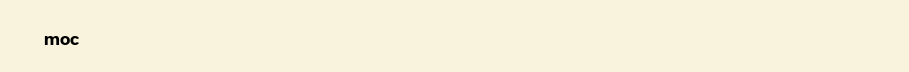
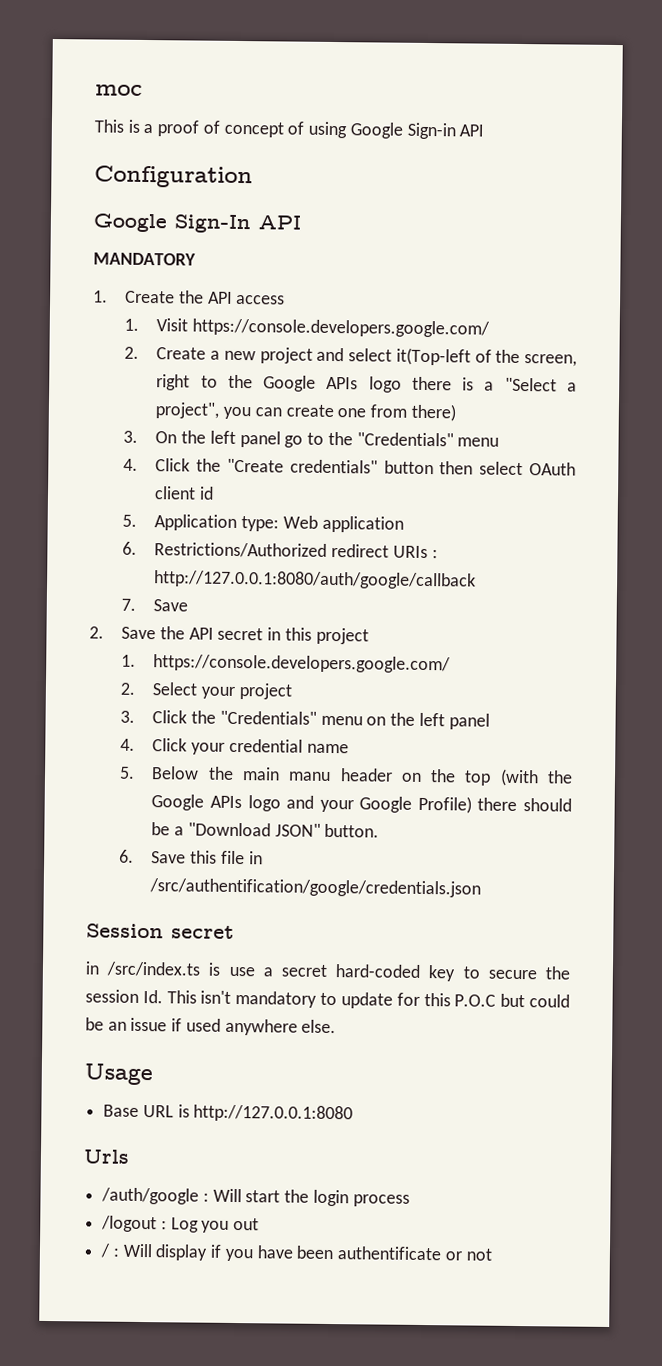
(80, 40) none -> [94,119,485,140] [94,165,253,189] [93,213,301,234] [93,252,196,266] [93,290,286,305] [124,318,491,338] [124,346,577,367] [156,374,578,393] [155,402,456,422] [123,430,500,448] [123,458,577,476] [154,486,215,500] [122,514,404,533] [122,541,438,559] [154,570,477,590] [121,598,189,612] [89,626,369,645] [121,654,452,674] [120,682,292,700] [120,710,490,730] [120,738,349,755] [119,766,573,787] [151,794,572,814] [151,822,380,838] [119,849,263,865] [149,878,482,898] [86,923,234,939] [85,961,570,982] [85,989,570,1009] [85,1017,337,1036] [84,1063,153,1086] [103,1104,354,1123] [83,1149,130,1164] [101,1187,410,1207] [101,1215,260,1233] [100,1243,492,1262] // This is a proof of concept of using Google Sign-in API // Configuration // Google Sign-In API // MANDATORY // 1. Create the API access // 1. Visit https://console.developers.google.com/ // 2. Create a new project and select it(Top-left of the screen, right to the Google APIs logo there is a "Select a project", you can create one from there) // 3. On the left panel go to the "Credentials" menu // 4. Click the "Create credentials" button then select OAuth client id // 5. Application type: Web application // 6. Restrictions/Authorized redirect URIs : http://127.0.0.1:8080/auth/google/callback // 7. Save // 2. Save the API secret in this project // 1. https://console.developers.google.com/ // 2. Select your project // 3. Click the "Credentials" menu on the left panel // 4. Click your credential name // 5. Below the main manu header on the top (with the Google APIs logo and your Google Profile) there should be a "Download JSON" button. // 6. Save this file in /src/authentification/google/credentials.json // Session secret // in /src/index.ts is use a secret hard-coded key to secure the session Id. This isn't mandatory to update for this P.O.C but could be an issue if used anywhere else. // Usage // Base URL is http://127.0.0.1:8080 // Urls // /auth/google : Will start the login process // /logout : Log you out // / : Will display if you have been authentificate or not

